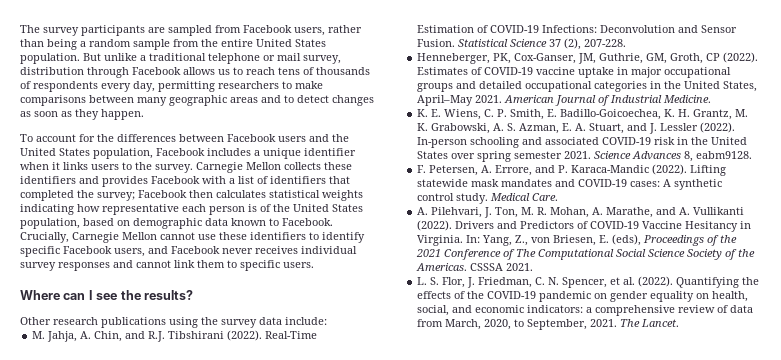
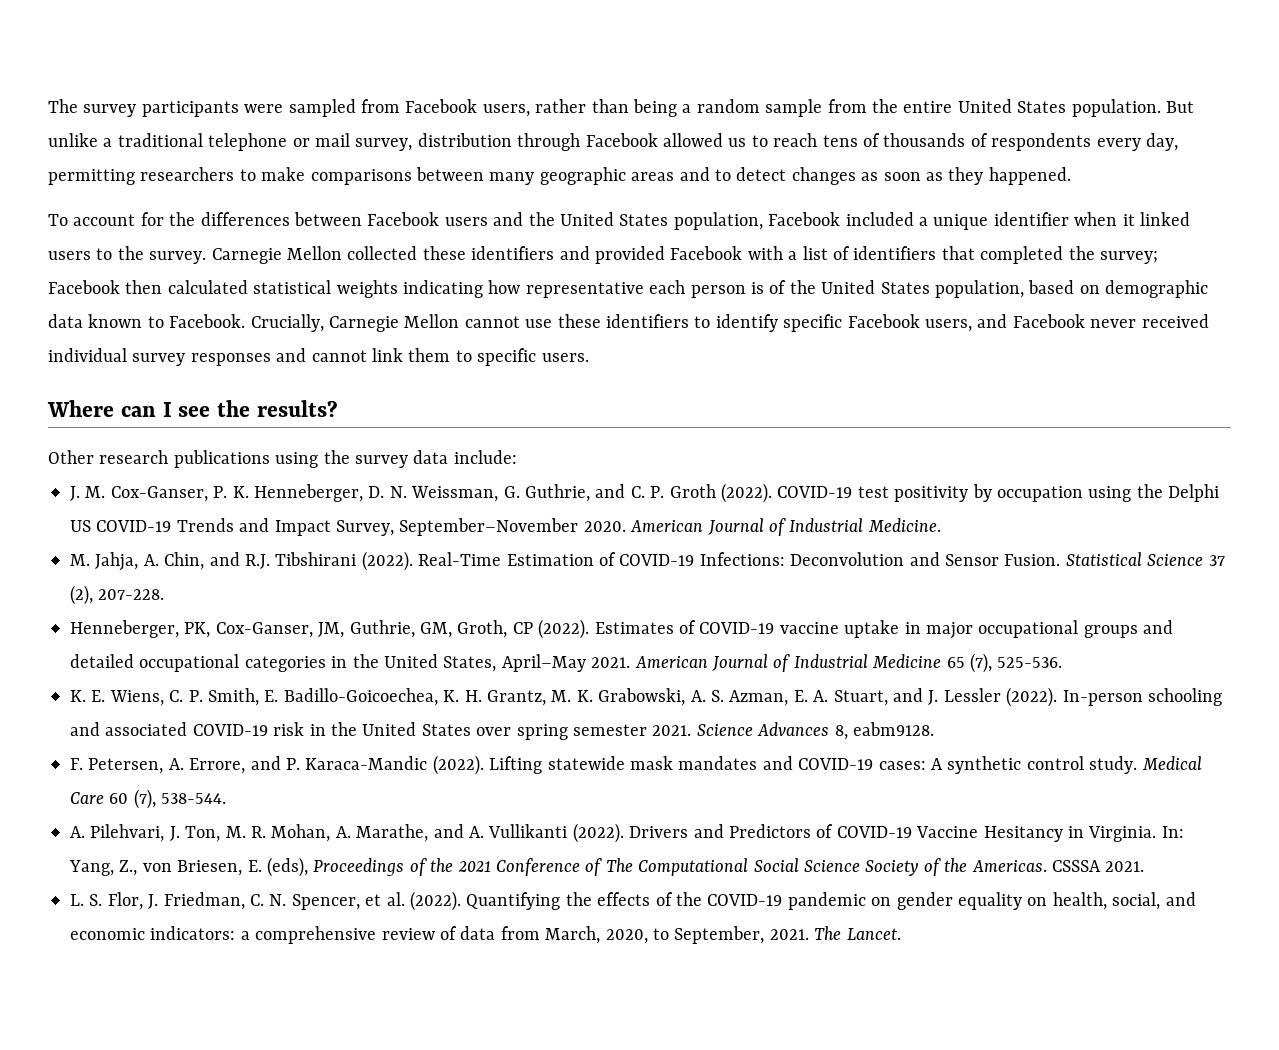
[148,27,165,33] are -> [244,104,284,113] were
[183,67,215,75] allows -> [662,133,723,147] allowed
[101,109,144,120] happen. -> [988,167,1071,185] happened.
[207,148,251,156] includes -> [845,212,914,226] included
[63,162,88,170] links -> [1140,212,1190,226] linked
[284,162,321,170] collects -> [347,246,418,260] collected
[102,176,148,187] provides -> [594,246,665,264] provided
[216,190,266,198] calculates -> [167,280,248,294] calculated
[255,246,298,254] receives -> [1141,314,1209,328] received
(327, 321) none -> [70,483,1220,503] [70,518,941,536] // J. M. Cox-Ganser, P. K. Henneberger, D. N. Weissman, G. Guthrie, and C. P. Groth (2022). COVID-19 test positivity by occupation using the Delphi US COVID-19 Trends and Impact Survey, September–November 2020. American Journal of Industrial Medicine.
[663,95,712,103] Medicine. -> [872,653,1063,673] Medicine 65 (7), 525-536.
[532,193,559,201] Care. -> [70,789,227,809] Care 60 (7), 538-544.

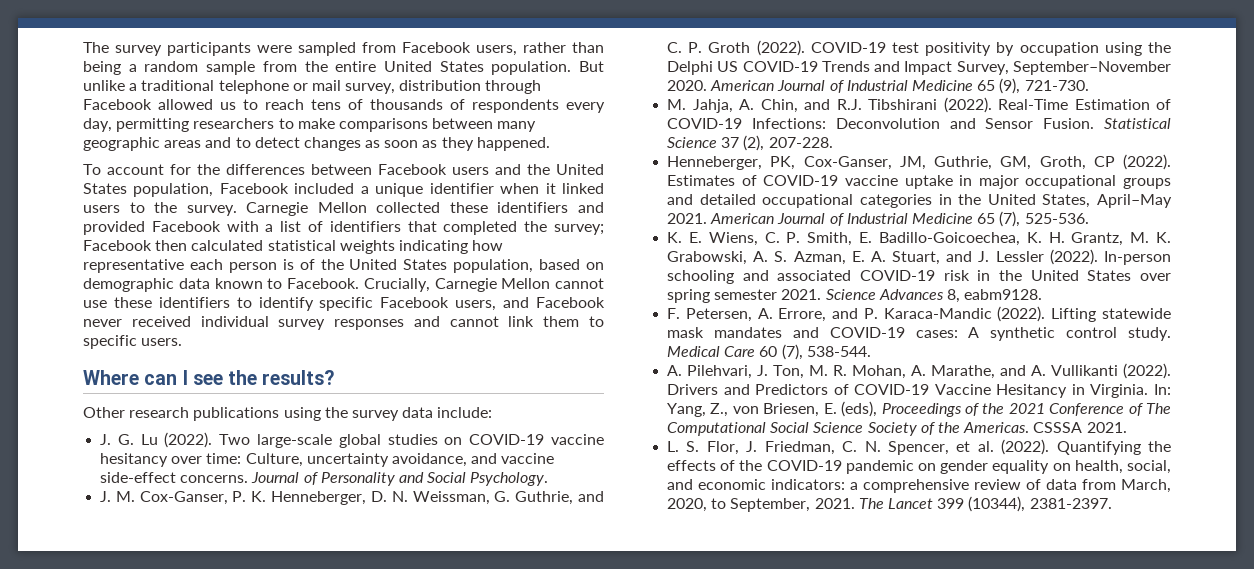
(517, 457) none -> [100,432,604,448] [100,453,555,467] [100,472,549,486] // J. G. Lu (2022). Two large-scale global studies on COVID-19 vaccine hesitancy over time: Culture, uncertainty avoidance, and vaccine side-effect concerns. Journal of Personality and Social Psychology.
[867,518,941,532] Medicine. -> [911,78,1089,94] Medicine 65 (9), 721-730.
[846,928,901,940] Lancet. -> [887,496,1112,512] Lancet 399 (10344), 2381-2397.

